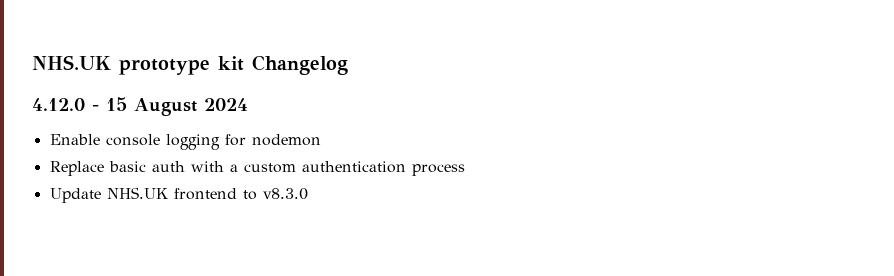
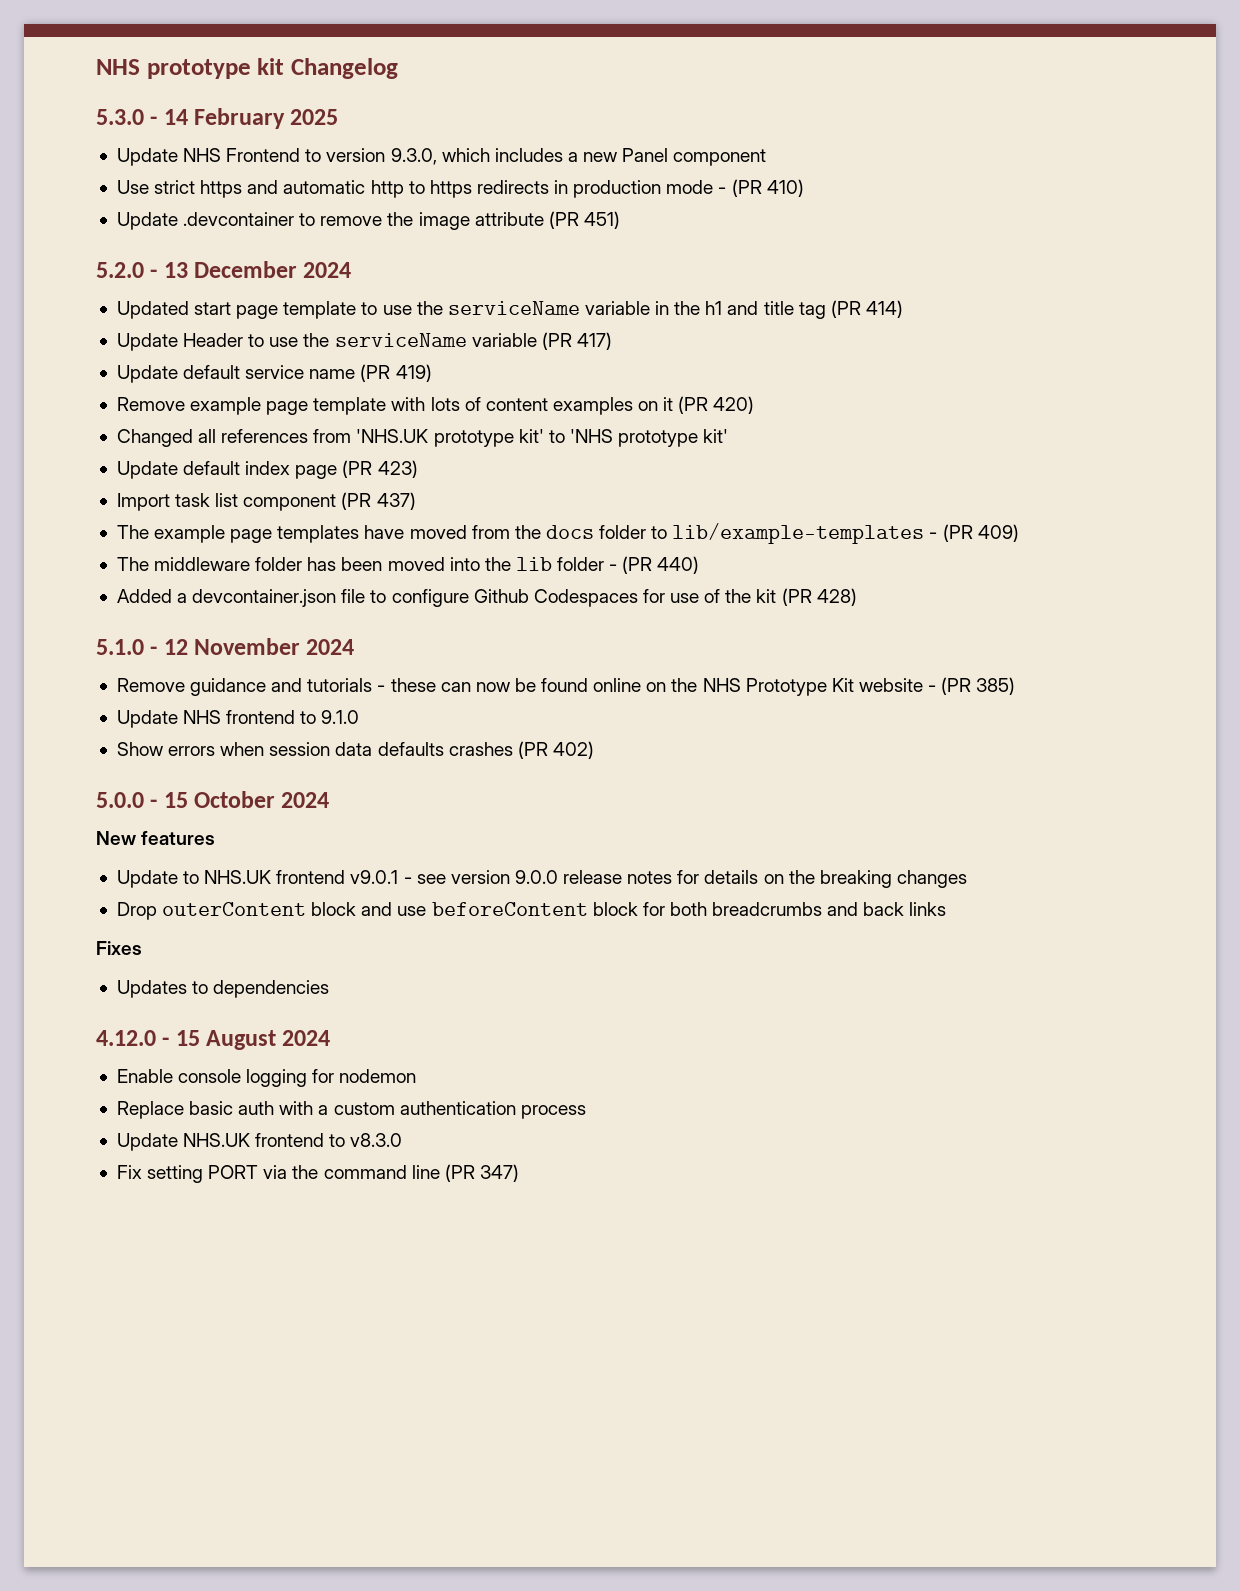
[32,55,111,70] NHS.UK -> [96,59,140,75] NHS
(348, 65) none -> [96,108,339,129] [116,148,767,166] [116,179,804,198] [116,211,620,230] [96,261,352,278] [116,300,903,319] [116,332,612,351] [116,364,432,383] [116,396,755,415] [116,429,729,447] [116,460,418,479] [116,492,416,511] [116,523,1019,544] [116,556,700,574] [116,588,857,607] [96,638,355,655] [116,677,1016,696] [116,710,360,728] [116,741,594,759] [96,791,330,808] [96,831,216,845] [116,870,967,888] [116,902,947,920] [96,941,142,955] [116,980,330,998] // 5.3.0 - 14 February 2025 // Update NHS Frontend to version 9.3.0, which includes a new Panel component // Use strict https and automatic http to https redirects in production mode - (PR 410) // Update .devcontainer to remove the image attribute (PR 451) // 5.2.0 - 13 December 2024 // Updated start page template to use the serviceName variable in the h1 and title tag (PR 414) // Update Header to use the serviceName variable (PR 417) // Update default service name (PR 419) // Remove example page template with lots of content examples on it (PR 420) // Changed all references from 'NHS.UK prototype kit' to 'NHS prototype kit' // Update default index page (PR 423) // Import task list component (PR 437) // The example page templates have moved from the docs folder to lib/example-templates - (PR 409) // The middleware folder has been moved into the lib folder - (PR 440) // Added a devcontainer.json file to configure Github Codespaces for use of the kit (PR 428) // 5.1.0 - 12 November 2024 // Remove guidance and tutorials - these can now be found online on the NHS Prototype Kit website - (PR 385) // Update NHS frontend to 9.1.0 // Show errors when session data defaults crashes (PR 402) // 5.0.0 - 15 October 2024 // New features // Update to NHS.UK frontend v9.0.1 - see version 9.0.0 release notes for details on the breaking changes // Drop outerContent block and use beforeContent block for both breadcrumbs and back links // Fixes // Updates to dependencies
(308, 194) none -> [116,1164,519,1183] // Fix setting PORT via the command line (PR 347)

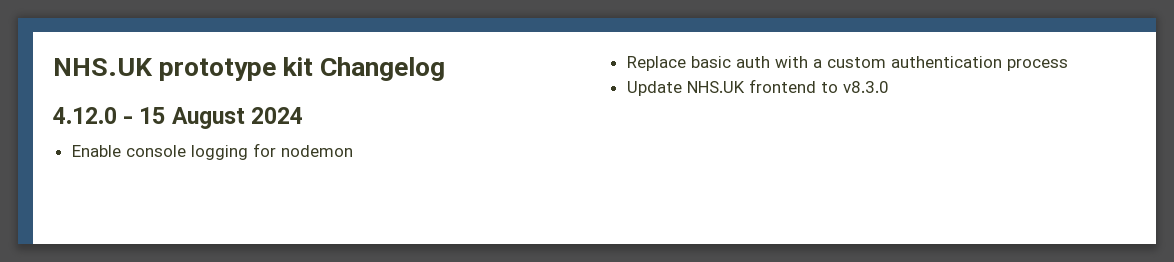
[96,59,140,75] NHS -> [53,58,153,76] NHS.UK
[96,108,339,129] [116,148,767,166] [116,179,804,198] [116,211,620,230] [96,261,352,278] [116,300,903,319] [116,332,612,351] [116,364,432,383] [116,396,755,415] [116,429,729,447] [116,460,418,479] [116,492,416,511] [116,523,1019,544] [116,556,700,574] [116,588,857,607] [96,638,355,655] [116,677,1016,696] [116,710,360,728] [116,741,594,759] [96,791,330,808] [96,831,216,845] [116,870,967,888] [116,902,947,920] [96,941,142,955] [116,980,330,998] // 5.3.0 - 14 February 2025 // Update NHS Frontend to version 9.3.0, which includes a new Panel component // Use strict https and automatic http to https redirects in production mode - (PR 410) // Update .devcontainer to remove the image attribute (PR 451) // 5.2.0 - 13 December 2024 // Updated start page template to use the serviceName variable in the h1 and title tag (PR 414) // Update Header to use the serviceName variable (PR 417) // Update default service name (PR 419) // Remove example page template with lots of content examples on it (PR 420) // Changed all references from 'NHS.UK prototype kit' to 'NHS prototype kit' // Update default index page (PR 423) // Import task list component (PR 437) // The example page templates have moved from the docs folder to lib/example-templates - (PR 409) // The middleware folder has been moved into the lib folder - (PR 440) // Added a devcontainer.json file to configure Github Codespaces for use of the kit (PR 428) // 5.1.0 - 12 November 2024 // Remove guidance and tutorials - these can now be found online on the NHS Prototype Kit website - (PR 385) // Update NHS frontend to 9.1.0 // Show errors when session data defaults crashes (PR 402) // 5.0.0 - 15 October 2024 // New features // Update to NHS.UK frontend v9.0.1 - see version 9.0.0 release notes for details on the breaking changes // Drop outerContent block and use beforeContent block for both breadcrumbs and back links // Fixes // Updates to dependencies -> (446, 69) none
[116,1164,519,1183] // Fix setting PORT via the command line (PR 347) -> (889, 87) none

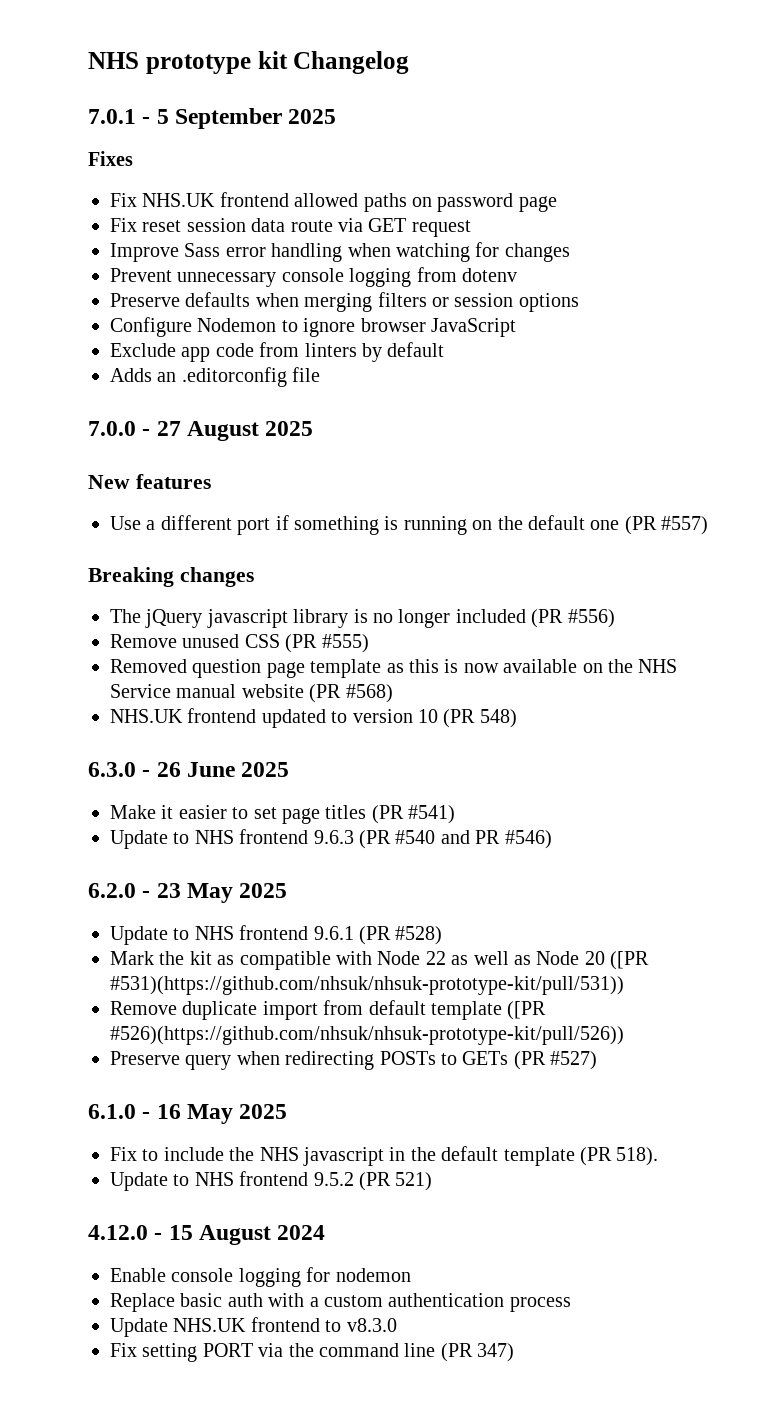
[53,58,153,76] NHS.UK -> [88,52,139,69] NHS
(446, 69) none -> [88,108,337,129] [88,151,133,166] [110,192,557,212] [110,218,471,237] [110,242,570,262] [110,267,517,287] [110,292,579,312] [110,317,516,337] [110,342,445,362] [110,367,321,387] [88,421,314,441] [88,474,211,489] [110,515,709,535] [88,567,254,587] [110,609,615,628] [110,634,369,653] [110,659,678,678] [110,684,393,703] [110,708,517,728] [88,762,290,777] [110,805,456,824] [110,829,552,849] [88,883,288,903] [110,925,443,945] [110,951,650,970] [110,976,624,995] [110,1000,547,1020] [110,1026,624,1045] [110,1051,598,1070] [88,1104,288,1124] [110,1146,659,1166] [110,1171,433,1191] // 7.0.1 - 5 September 2025 // Fixes // Fix NHS.UK frontend allowed paths on password page // Fix reset session data route via GET request // Improve Sass error handling when watching for changes // Prevent unnecessary console logging from dotenv // Preserve defaults when merging filters or session options // Configure Nodemon to ignore browser JavaScript // Exclude app code from linters by default // Adds an .editorconfig file // 7.0.0 - 27 August 2025 // New features // Use a different port if something is running on the default one (PR #557) // Breaking changes // The jQuery javascript library is no longer included (PR #556) // Remove unused CSS (PR #555) // Removed question page template as this is now available on the NHS Service manual website (PR #568) // NHS.UK frontend updated to version 10 (PR 548) // 6.3.0 - 26 June 2025 // Make it easier to set page titles (PR #541) // Update to NHS frontend 9.6.3 (PR #540 and PR #546) // 6.2.0 - 23 May 2025 // Update to NHS frontend 9.6.1 (PR #528) // Mark the kit as compatible with Node 22 as well as Node 20 ([PR #531)(https://github.com/nhsuk/nhsuk-prototype-kit/pull/531)) // Remove duplicate import from default template ([PR #526)(https://github.com/nhsuk/nhsuk-prototype-kit/pull/526)) // Preserve query when redirecting POSTs to GETs (PR #527) // 6.1.0 - 16 May 2025 // Fix to include the NHS javascript in the default template (PR 518). // Update to NHS frontend 9.5.2 (PR 521)
(889, 87) none -> [110,1343,515,1362] // Fix setting PORT via the command line (PR 347)

